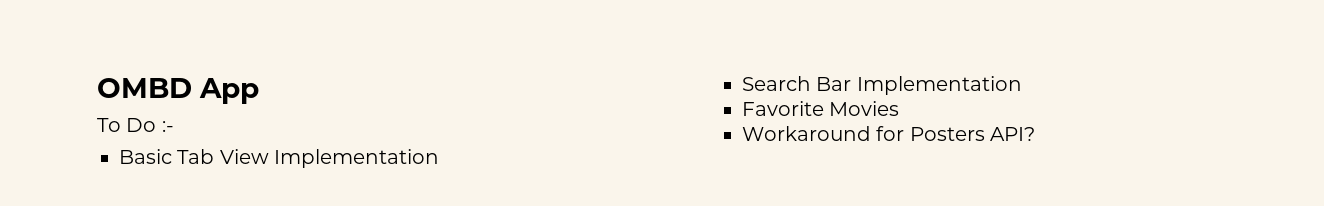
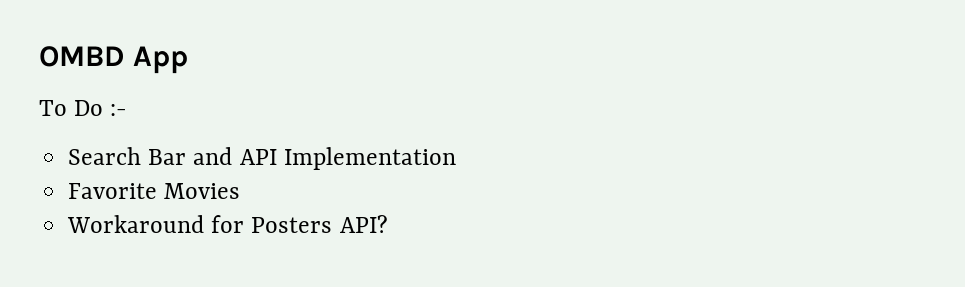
[119,149,440,168] // Basic Tab View Implementation -> (128, 110) none
(852, 84) none -> [193,147,277,165] and API

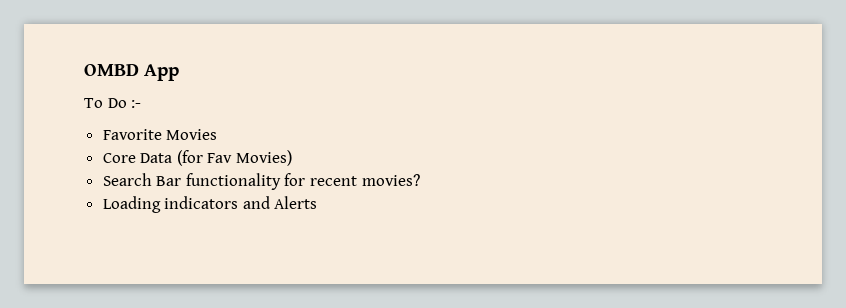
[68,147,456,170] [68,183,241,199] [67,215,388,233] Search Bar and API Implementation // Favorite Movies // Workaround for Posters API? -> [102,129,218,140] [102,150,293,166] [102,173,420,190] [102,196,318,213] Favorite Movies // Core Data (for Fav Movies) // Search Bar functionality for recent movies? // Loading indicators and Alerts

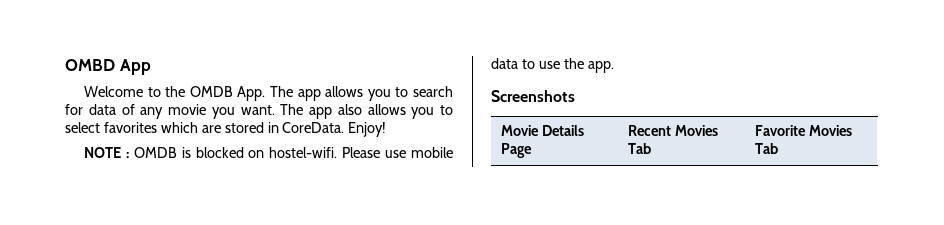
[84,98,142,108] [102,129,218,140] [102,150,293,166] [102,173,420,190] [102,196,318,213] To Do :- // Favorite Movies // Core Data (for Fav Movies) // Search Bar functionality for recent movies? // Loading indicators and Alerts -> [84,86,453,101] [65,104,453,119] [65,122,387,137] [84,147,453,158] [491,58,614,73] [491,90,575,102] [501,125,585,136] [501,143,533,158] [628,125,719,136] [628,143,652,154] [755,125,853,136] [755,143,779,154] Welcome to the OMDB App. The app allows you to search for data of any movie you want. The app also allows you to select favorites which are stored in CoreData. Enjoy! // NOTE : OMDB is blocked on hostel-wifi. Please use mobile data to use the app. // Screenshots // Movie Details Page | Recent Movies Tab | Favorite Movies Tab

